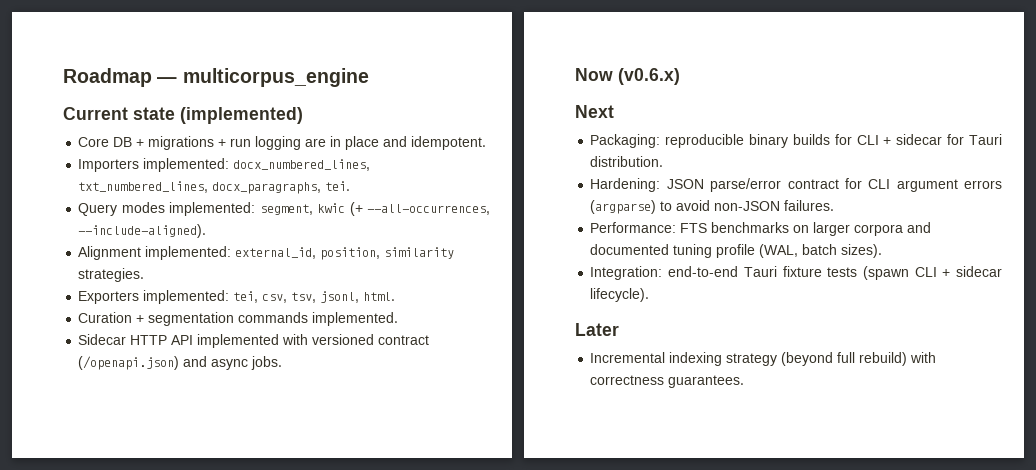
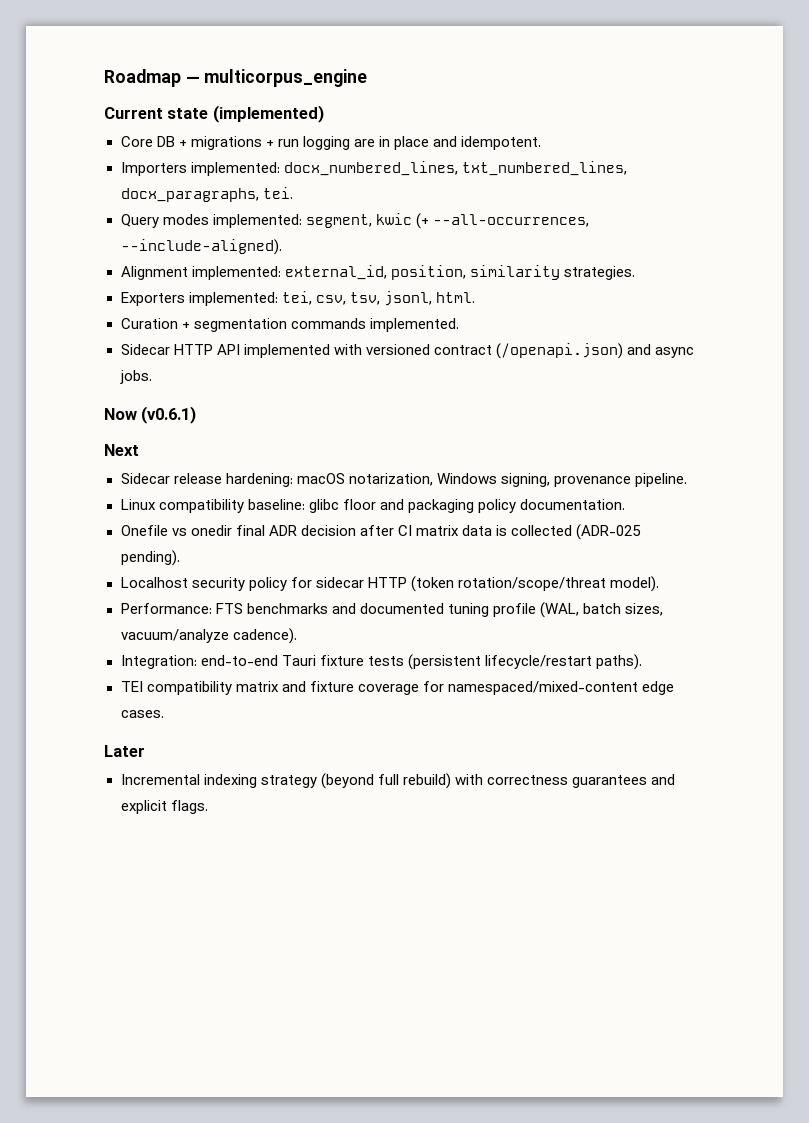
[618,68,680,85] (v0.6.x) -> [141,406,197,424] (v0.6.1)
[590,134,1002,148] [590,156,664,167] [590,178,1002,192] [590,200,835,214] Packaging: reproducible binary builds for CLI + sidecar for Tauri distribution. // Hardening: JSON parse/error contract for CLI argument errors (argparse) to avoid non-JSON failures. -> [120,473,687,487] [120,499,625,513] [120,524,642,540] [120,550,180,566] [120,576,659,592] Sidecar release hardening: macOS notarization, Windows signing, provenance pipeline. // Linux compatibility baseline: glibc floor and packaging policy documentation. // Onefile vs onedir final ADR decision after CI matrix data is collected (ADR-025 pending). // Localhost security policy for sidecar HTTP (token rotation/scope/threat model).
[793,222,904,236] on larger corpora -> (328, 608) none
[841,244,883,258] sizes). -> [624,603,663,616] [120,628,297,644] sizes, vacuum/analyze cadence).
[862,266,1002,280] [590,288,650,302] (spawn CLI + sidecar lifecycle). -> [407,654,642,670] [120,681,674,695] [120,710,164,718] (persistent lifecycle/restart paths). // TEI compatibility matrix and fixture coverage for namespaced/mixed-content edge cases.
[668,375,745,388] guarantees. -> [571,774,675,788] [120,800,208,814] guarantees and explicit flags.

